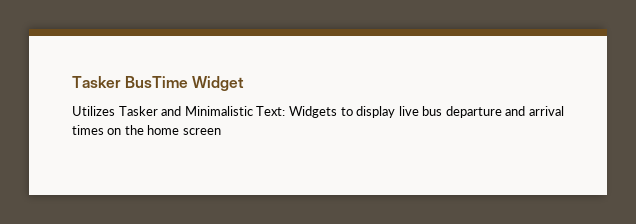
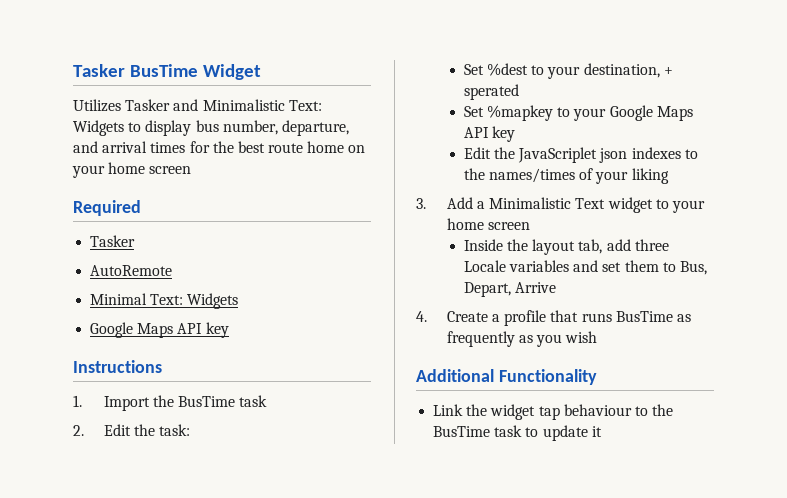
[398,106,564,118] [72,125,221,135] live bus departure and arrival times on the home screen -> [195,120,349,136] [73,141,366,153] [72,162,192,178] [73,200,141,216] [90,235,136,247] [90,265,173,276] [90,293,239,309] [90,322,229,338] [73,360,162,373] [73,395,268,411] [73,424,191,436] [463,63,673,79] [463,84,519,100] [463,105,693,121] [463,126,516,142] [463,147,698,163] [463,168,669,184] [416,197,705,213] [446,218,531,230] [463,239,669,255] [463,260,707,275] [463,282,557,297] [416,310,691,326] [446,331,598,347] [416,369,597,385] [433,404,674,420] [433,425,602,441] bus number, departure, and arrival times for the best route home on your home screen // Required // Tasker // AutoRemote // Minimal Text: Widgets // Google Maps API key // Instructions // 1. Import the BusTime task // 2. Edit the task: // Set %dest to your destination, + sperated // Set %mapkey to your Google Maps API key // Edit the JavaScriplet json indexes to the names/times of your liking // 3. Add a Minimalistic Text widget to your home screen // Inside the layout tab, add three Locale variables and set them to Bus, Depart, Arrive // 4. Create a profile that runs BusTime as frequently as you wish // Additional Functionality // Link the widget tap behaviour to the BusTime task to update it

